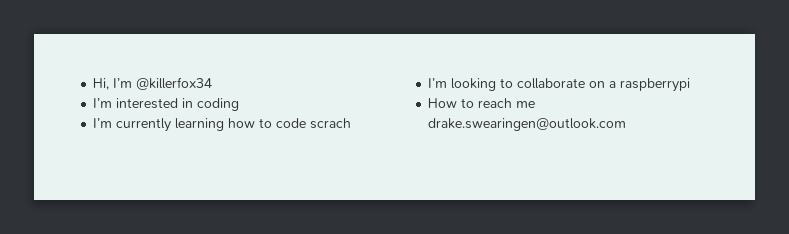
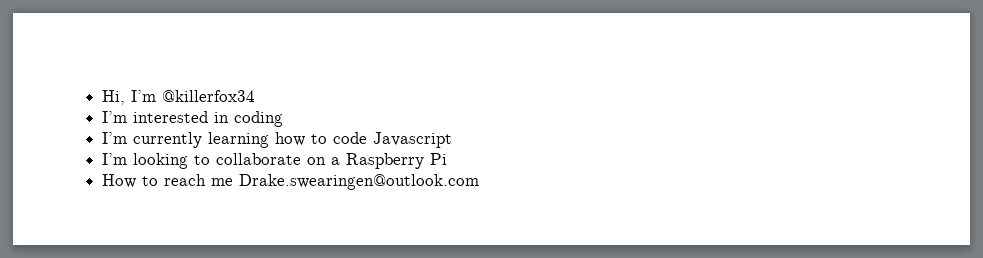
[310,118,352,129] scrach -> [373,132,453,148] Javascript
[620,78,691,92] raspberrypi -> [346,153,448,169] Raspberry Pi
[428,118,627,131] drake.swearingen@outlook.com -> [239,174,480,190] Drake.swearingen@outlook.com

